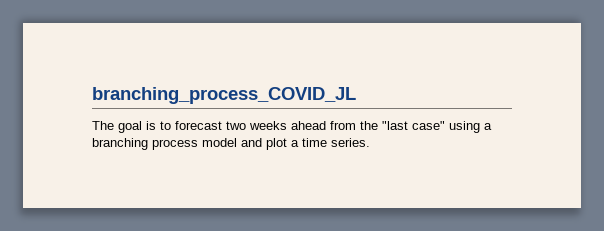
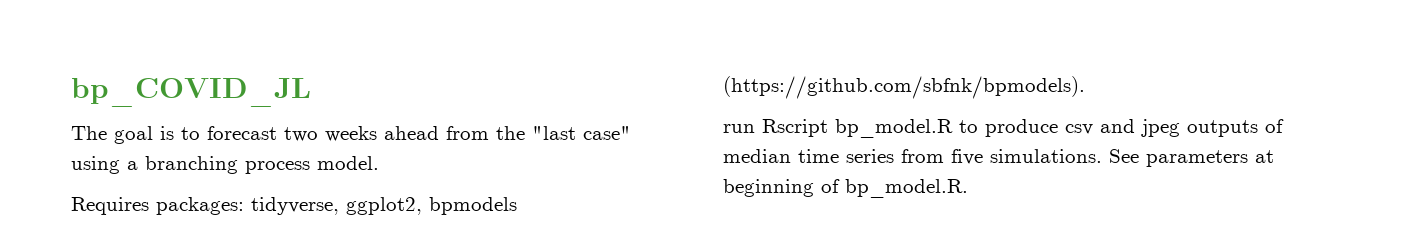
[92,87,356,104] branching_process_COVID_JL -> [71,78,311,107] bp_COVID_JL
[202,138,370,150] model and plot a time series. -> [317,156,379,170] [71,197,517,215] [723,76,1085,99] [723,119,1284,138] [723,149,1274,167] [723,179,968,198] model. // Requires packages: tidyverse, ggplot2, bpmodels (https://github.com/sbfnk/bpmodels). // run Rscript bp_model.R to produce csv and jpeg outputs of median time series from five simulations. See parameters at beginning of bp_model.R.

